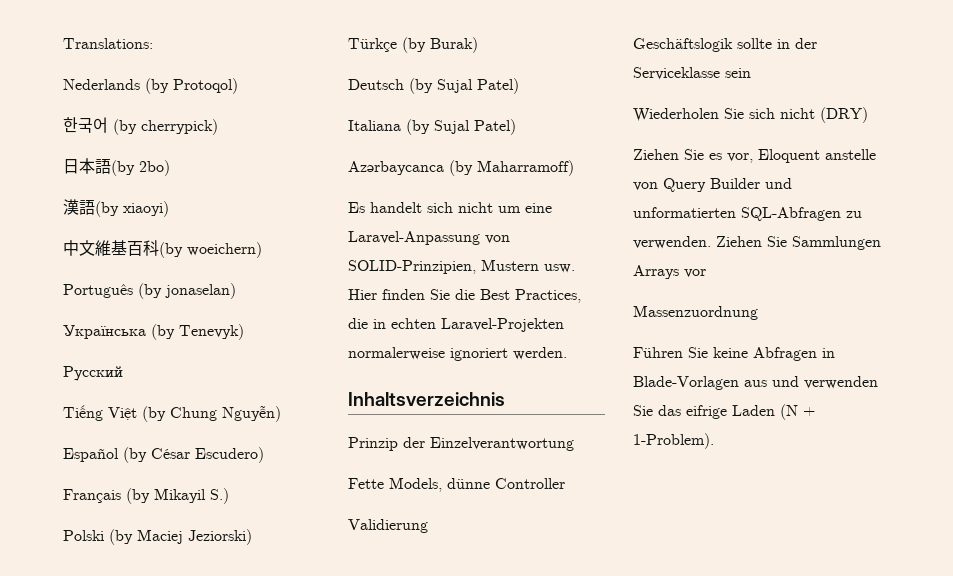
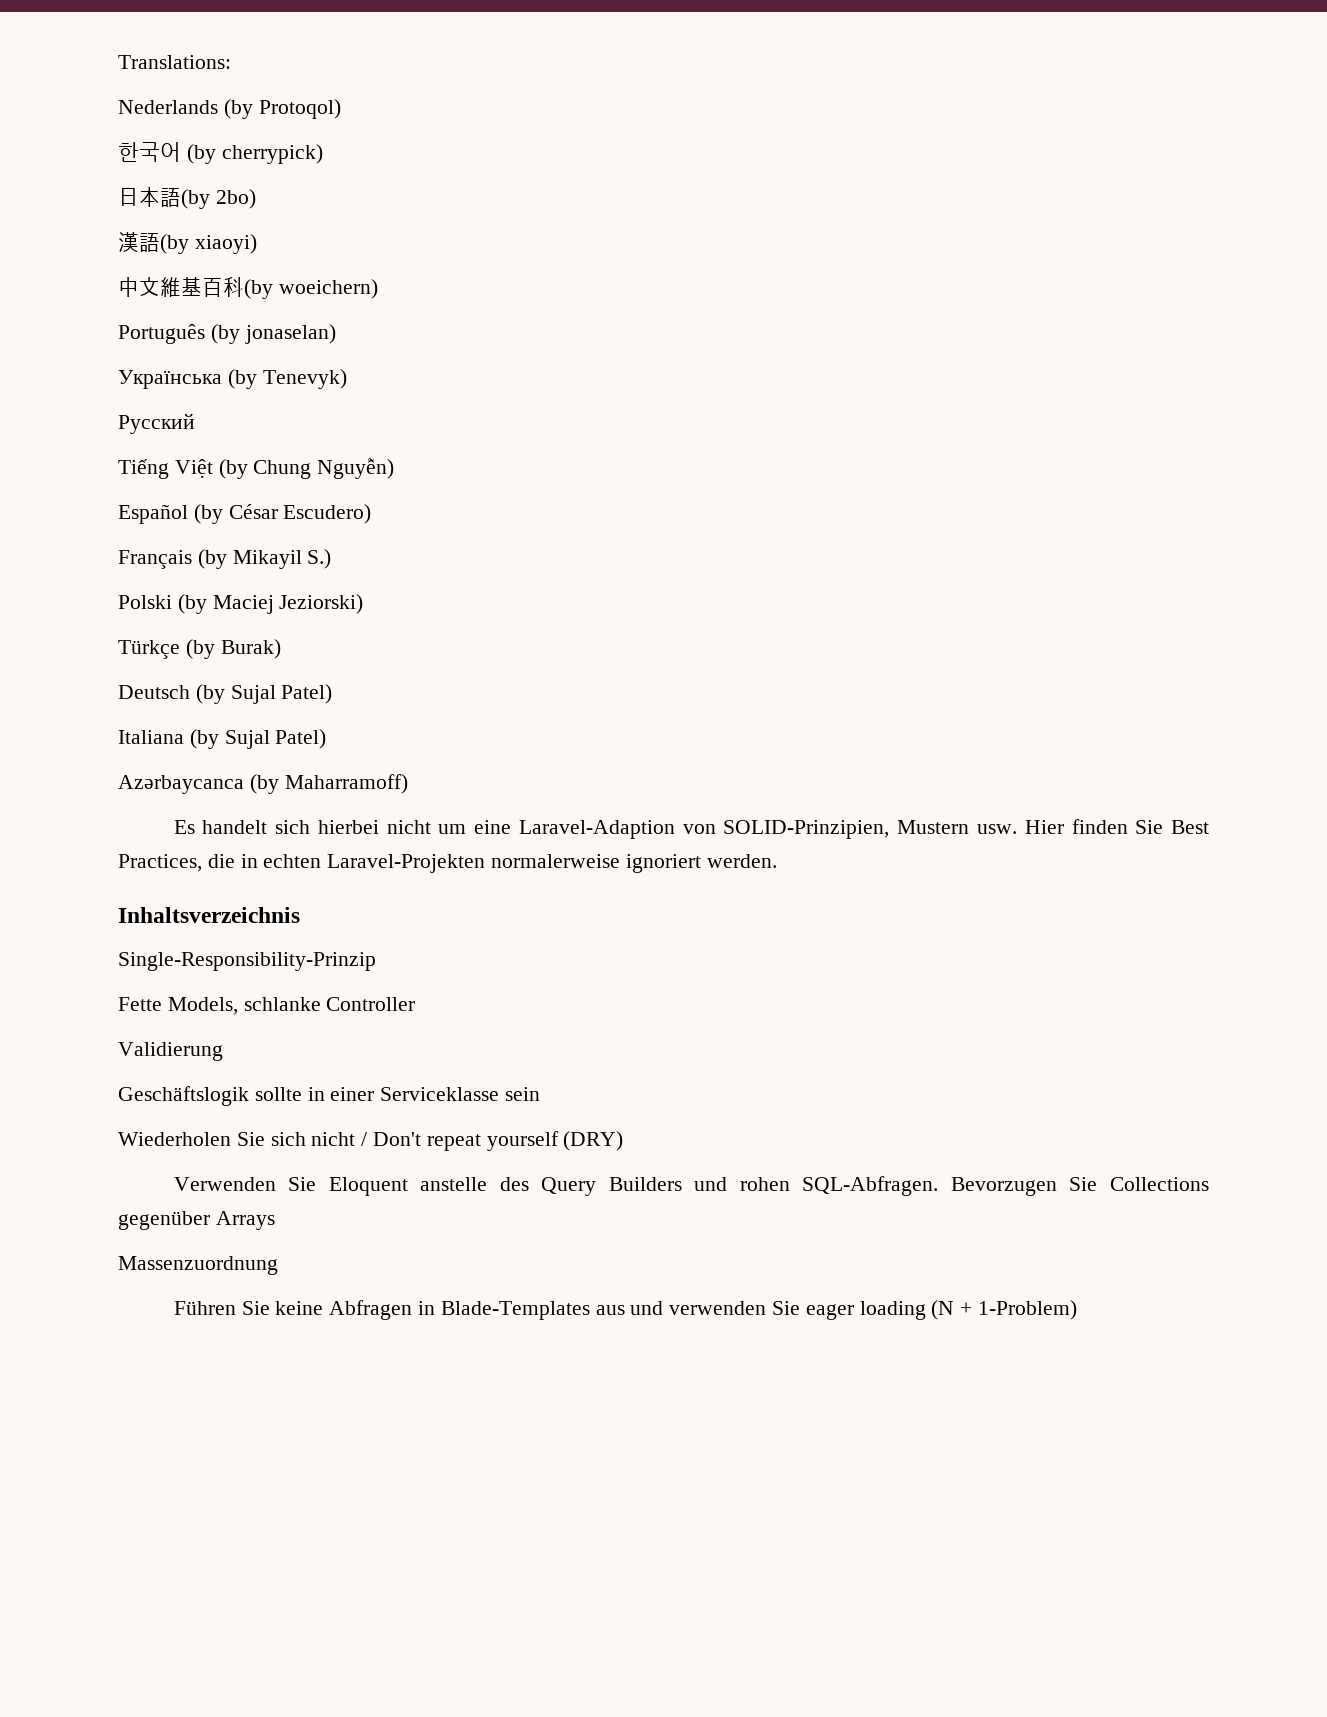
(453, 207) none -> [317,820,379,834] hierbei
[348,231,480,245] Laravel-Anpassung -> [518,820,675,839] Laravel-Adaption
[455,289,475,300] die -> (1164, 827) none
[348,437,574,451] Prinzip der Einzelverantwortung -> [118,952,376,971] Single-Responsibility-Prinzip
[447,478,490,489] dünne -> [243,997,321,1011] schlanke
[795,38,817,49] der -> [330,1087,375,1101] einer
[820,107,868,123] [633,149,876,163] [633,178,792,192] [633,207,862,221] [633,236,881,250] (DRY) // Ziehen Sie es vor, Eloquent anstelle von Query Builder und unformatierten SQL-Abfragen zu verwenden. Ziehen Sie Sammlungen -> [361,1131,624,1151] [173,1176,1209,1196] [118,1211,210,1230] / Don't repeat yourself (DRY) // Verwenden Sie Eloquent anstelle des Query Builders und rohen SQL-Abfragen. Bevorzugen Sie Collections gegenüber
[684,269,706,278] vor -> (275, 1220) none
[633,376,739,390] Blade-Vorlagen -> [440,1301,590,1320] Blade-Templates
[658,405,775,419] das eifrige Laden -> [805,1301,926,1320] eager loading
[633,433,714,449] 1-Problem). -> [977,1300,1077,1320] 1-Problem)

